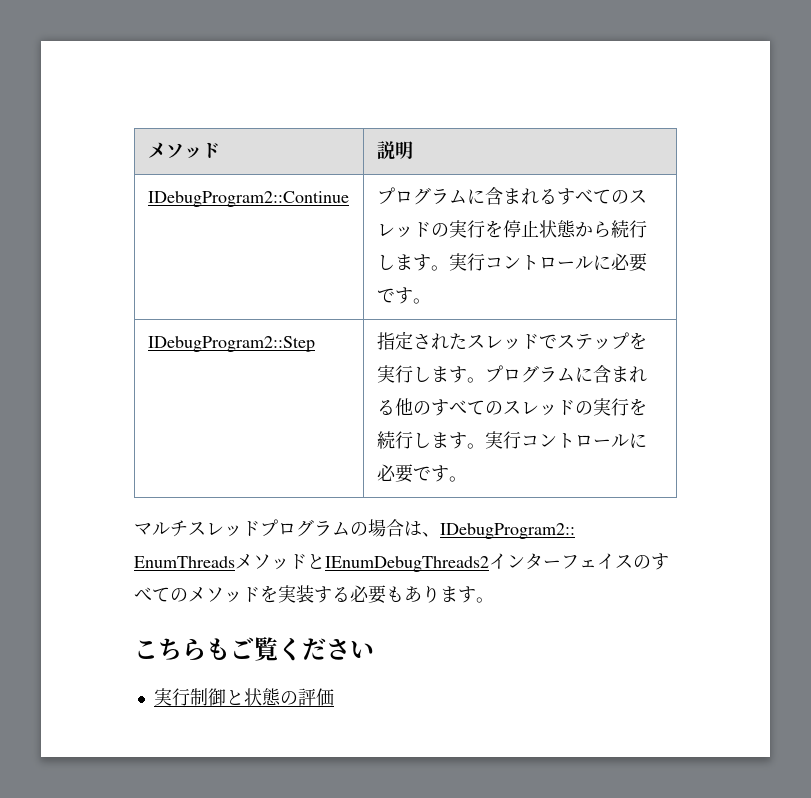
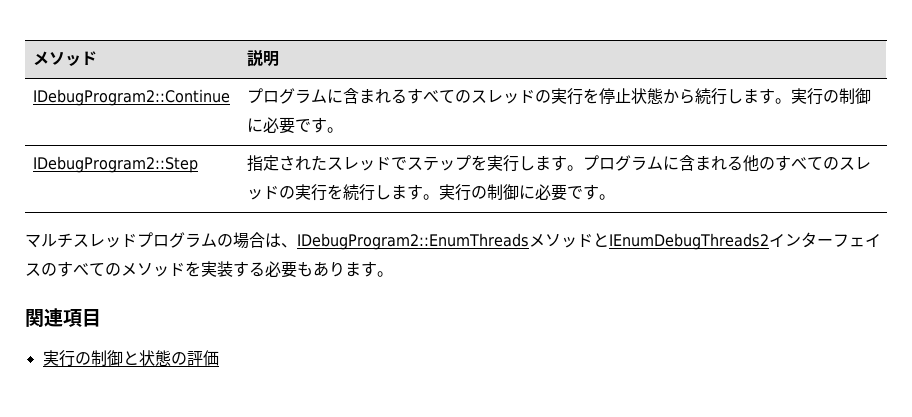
[484,255,593,270] コントロール -> [823,88,872,104] の制御
[520,433,629,448] コントロール -> [471,184,520,200] の制御
[440,523,575,539] [134,556,235,568] IDebugProgram2:: EnumThreads -> [297,233,529,250] IDebugProgram2::EnumThreads
[134,637,374,661] [153,688,190,706] こちらもご覧ください // 実行 -> [25,308,101,327] [42,350,91,367] 関連項目 // 実行の

